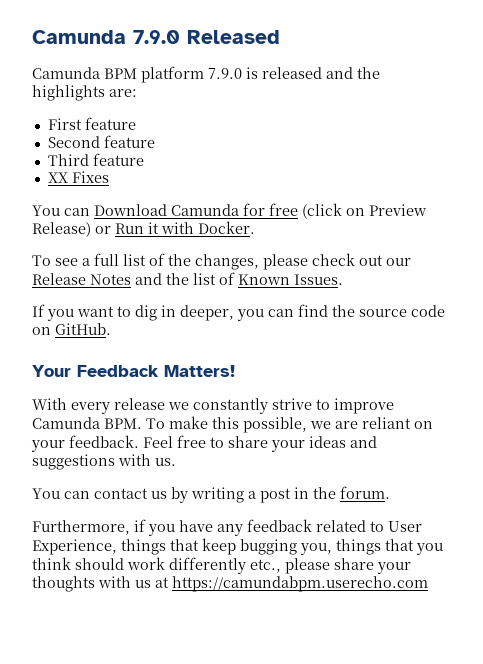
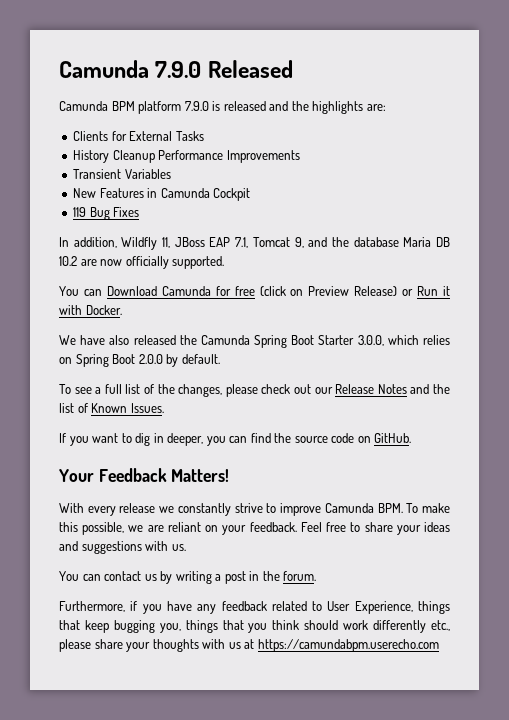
[47,117,136,130] [47,135,155,148] [47,153,144,166] [47,171,109,183] First feature // Second feature // Third feature // XX Fixes -> [73,131,204,141] [73,150,300,163] [73,169,171,179] [73,188,251,201] [73,207,140,220] [59,237,451,250] [59,256,225,269] Clients for External Tasks // History Cleanup Performance Improvements // Transient Variables // New Features in Camunda Cockpit // 119 Bug Fixes // In addition, Wildfly 11, JBoss EAP 7.1, Tomcat 9, and the database Maria DB 10.2 are now officially supported.
(255, 227) none -> [59,335,451,348] [59,354,220,367] // We have also released the Camunda Spring Boot Starter 3.0.0, which relies on Spring Boot 2.0.0 by default.

